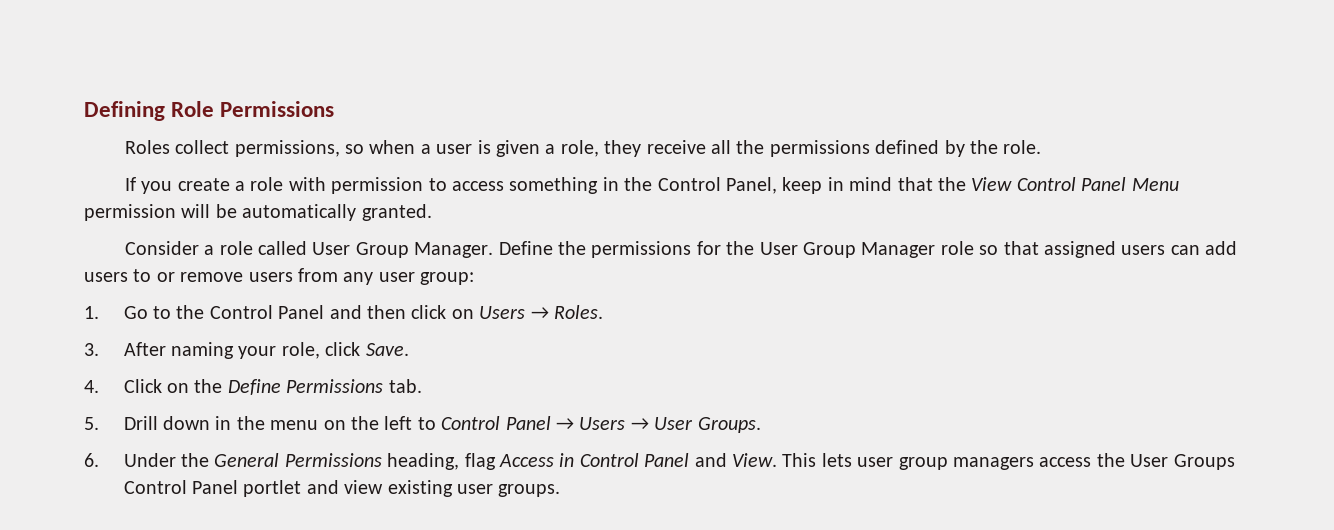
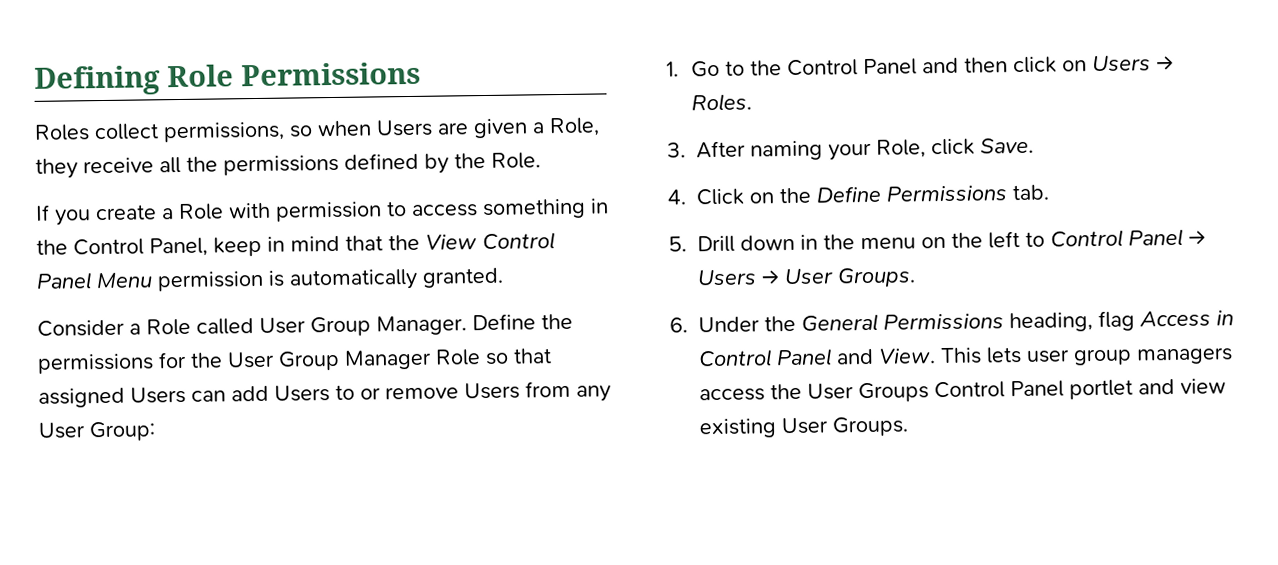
[420,140,491,154] a user is -> [376,119,469,137] Users are
[560,140,599,157] role, -> [549,117,600,137] Role,
[1003,140,1042,154] role. -> [491,152,541,169] Role.
[250,177,284,191] role -> [178,203,224,221] Role
[181,204,237,218] will be -> [268,270,285,287] is
[219,241,253,255] role -> [146,318,191,336] Role
[940,241,974,255] role -> [435,349,481,366] Role
[1121,245,1166,255] users -> [130,386,186,404] Users
[84,272,128,282] users -> [274,385,330,402] Users
[248,272,293,282] users -> [464,382,520,400] Users
[378,272,475,285] user group: -> [38,421,156,442] User Group:
[281,342,320,359] role, -> [876,139,926,158] Role,
[456,484,561,497] user groups. -> [781,416,909,437] User Groups.

